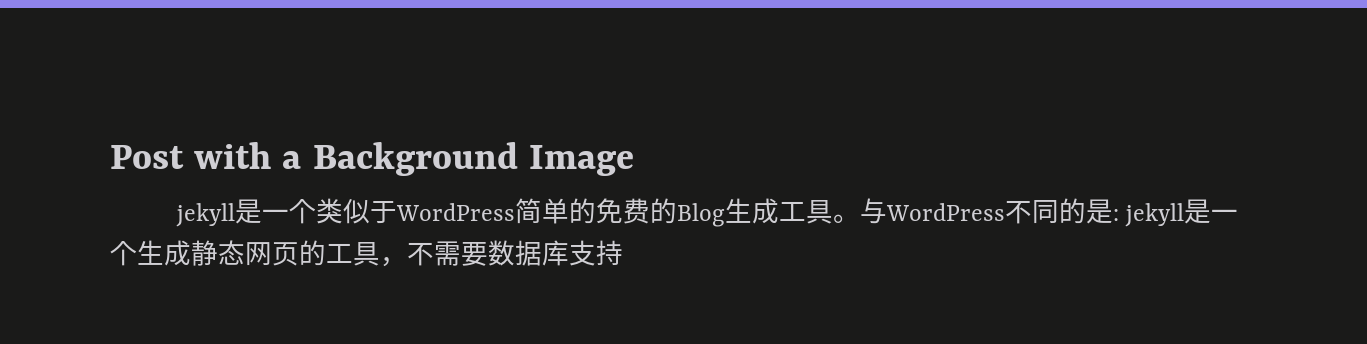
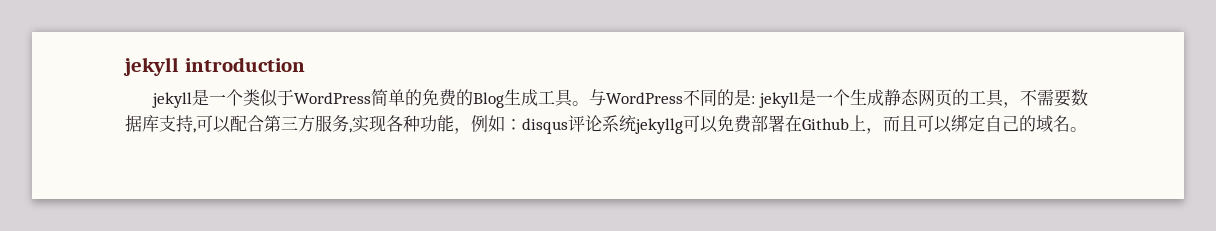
[110,142,634,176] Post with a Background Image -> [123,57,305,76] jekyll introduction
(623, 253) none -> [193,114,1087,134] ,可以配合第三方服务,实现各种功能，例如：disqus评论系统jekyllg可以免费部署在Github上，而且可以绑定自己的域名。

